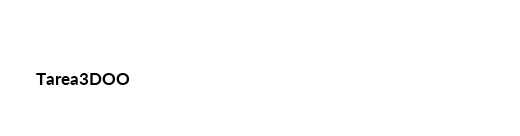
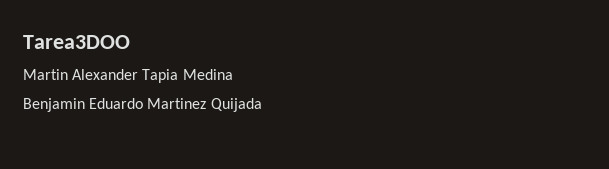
(130, 79) none -> [23,69,233,83] [23,98,262,112] // Martin Alexander Tapia Medina // Benjamin Eduardo Martinez Quijada

